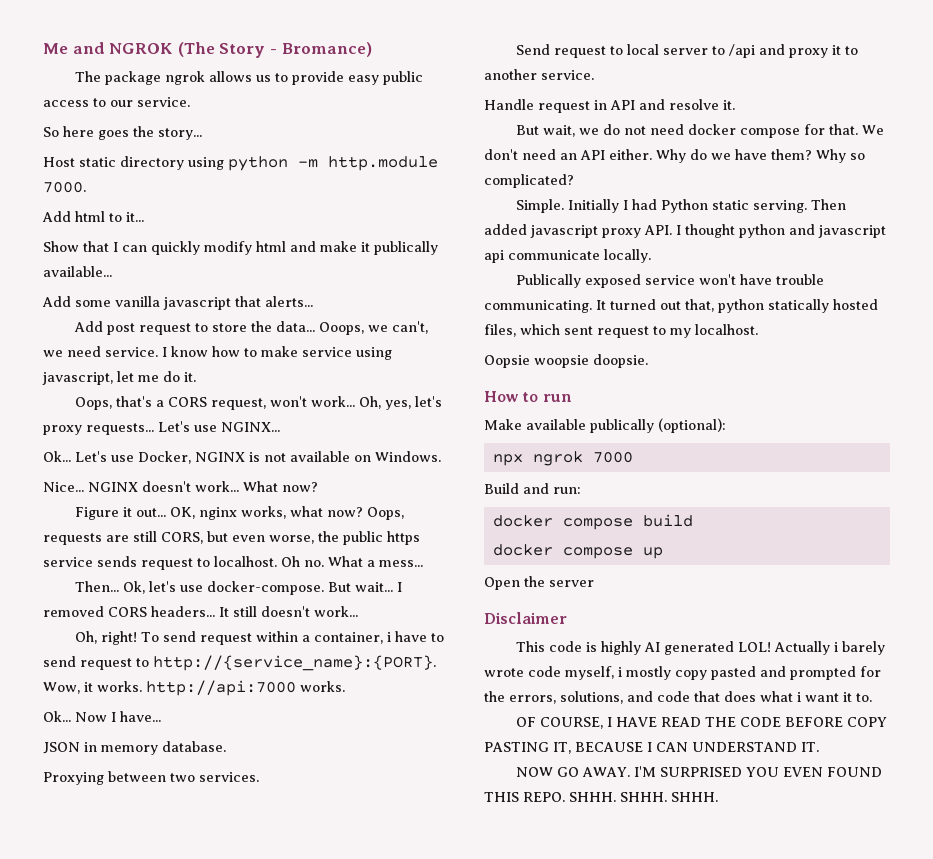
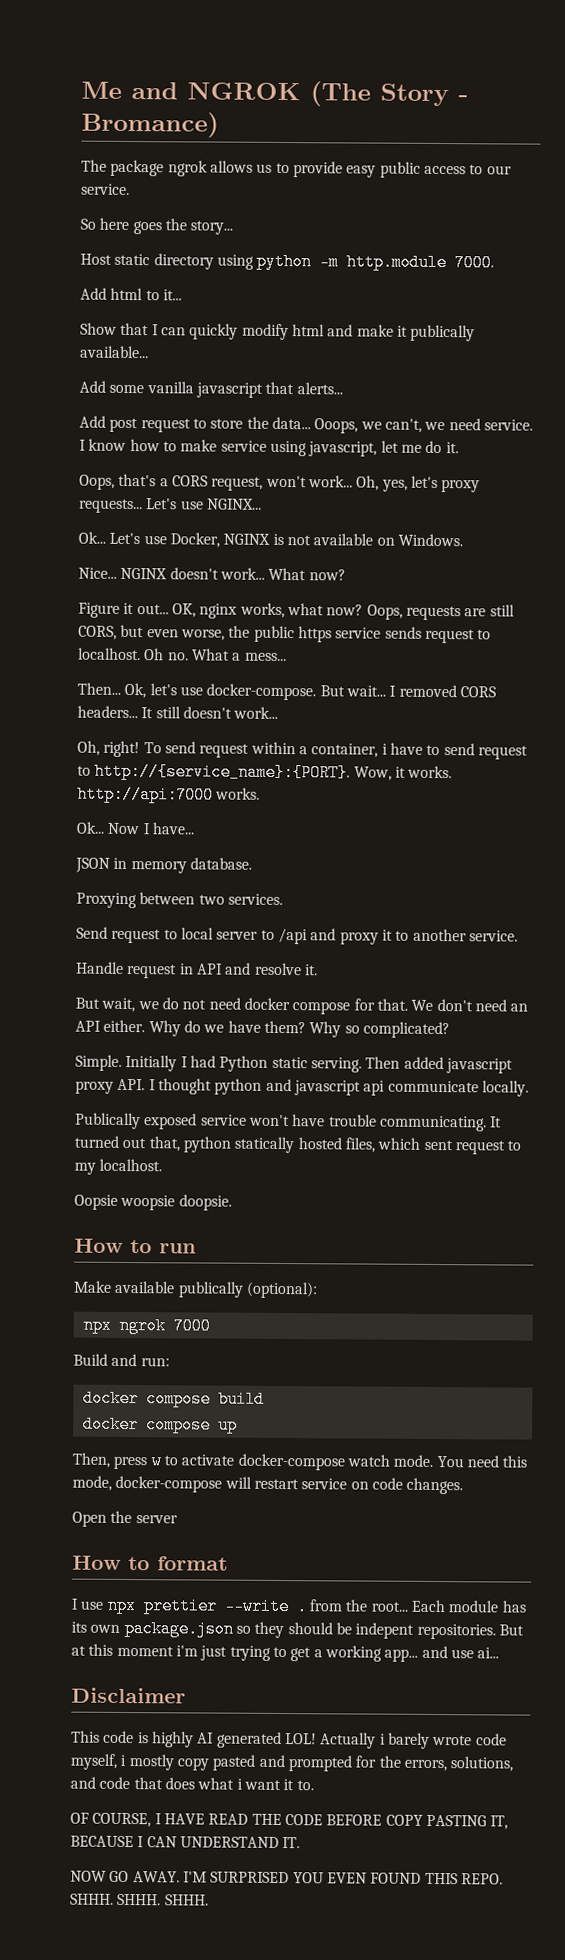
[484,576,594,590] Open the server -> [72,1452,528,1471] [72,1475,464,1495] [72,1510,178,1527] [72,1555,228,1571] [71,1596,526,1616] [71,1619,524,1640] [71,1643,500,1662] Then, press w to activate docker-compose watch mode. You need this mode, docker-compose will restart service on code changes. // Open the server // How to format // I use npx prettier --write . from the root... Each module has its own package.json so they should be indepent repositories. But at this moment i'm just trying to get a working app... and use ai...

